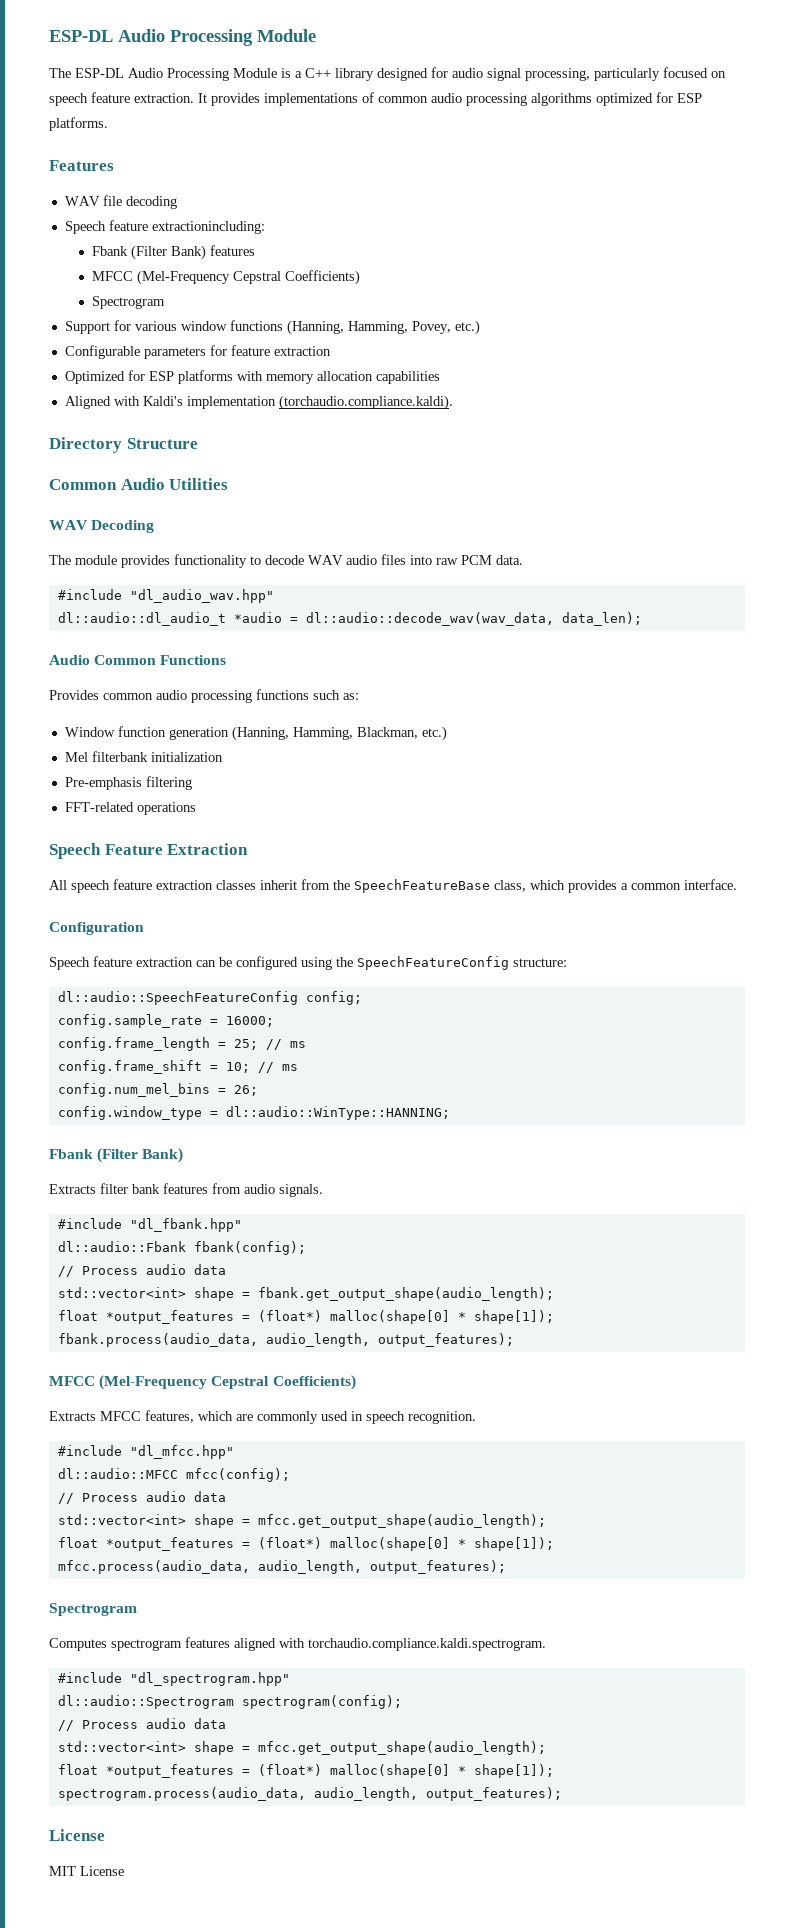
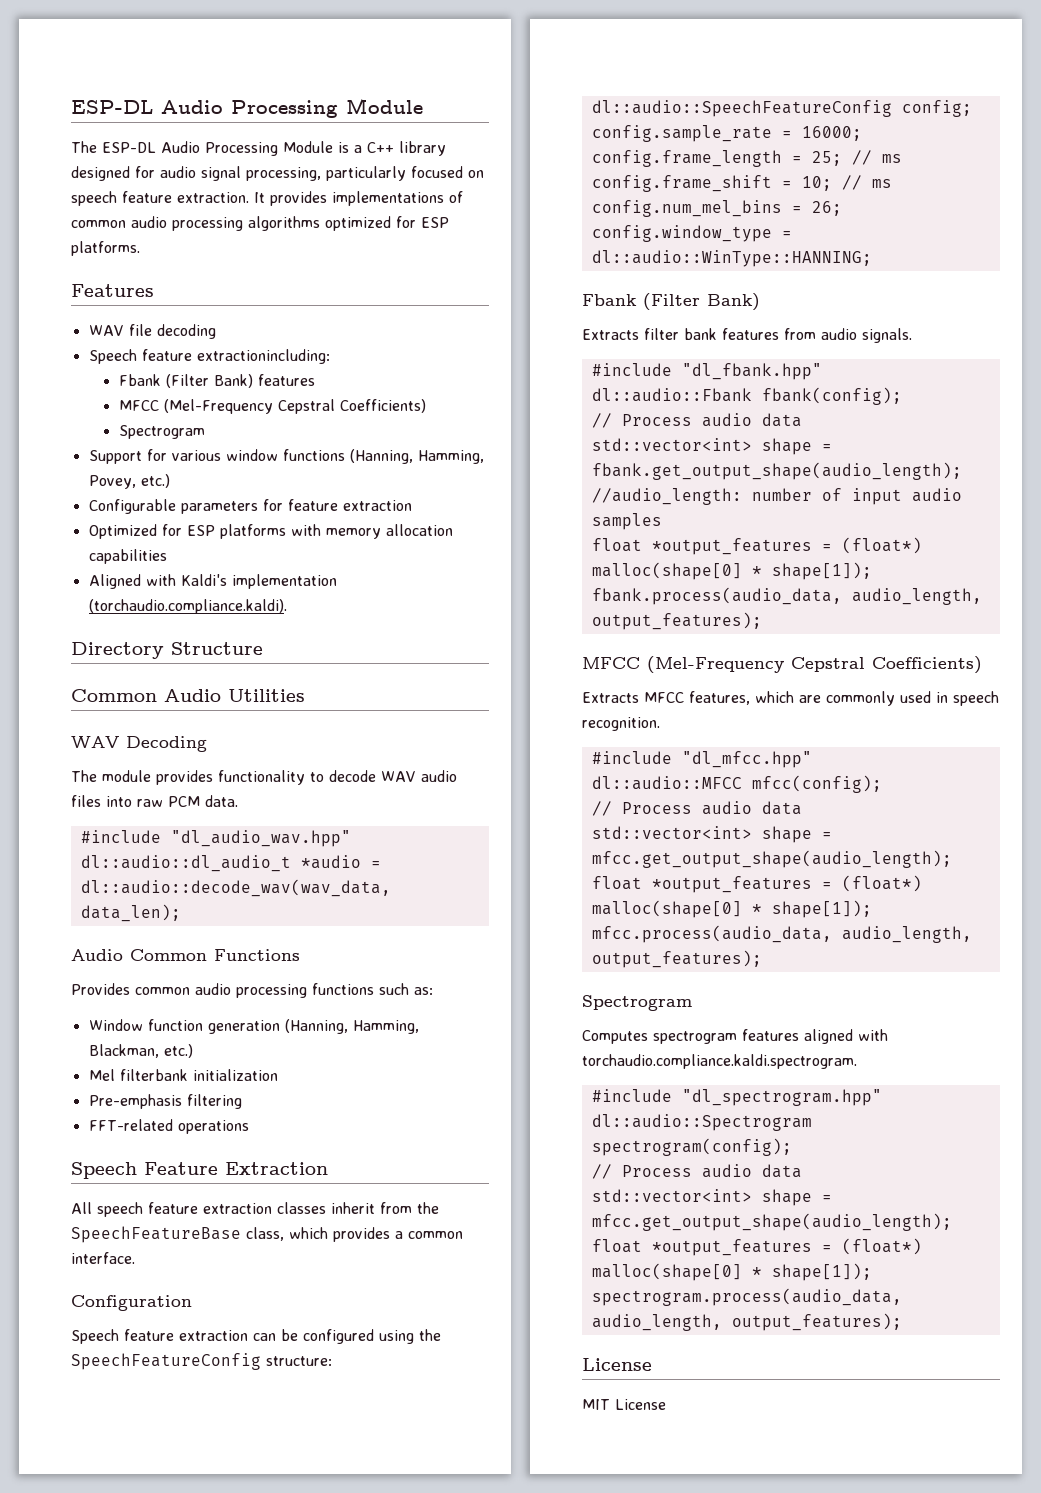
(554, 1294) none -> [591,488,962,505] [591,513,662,530] //audio_length: number of input audio samples

